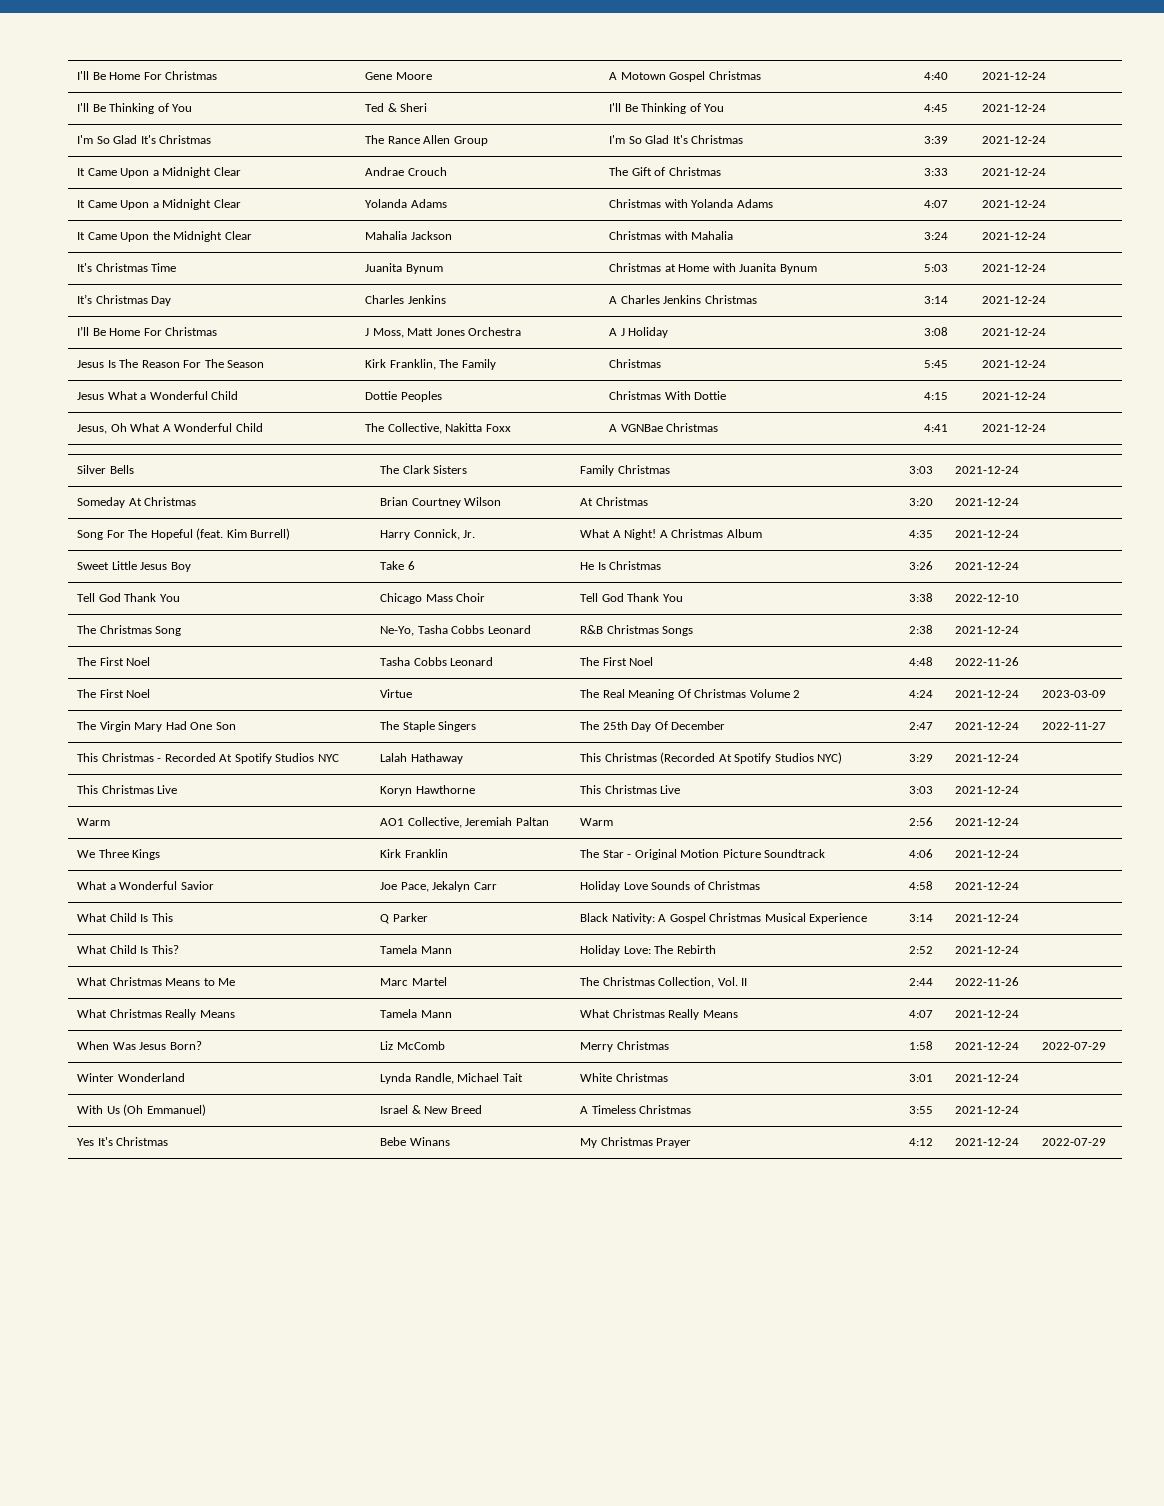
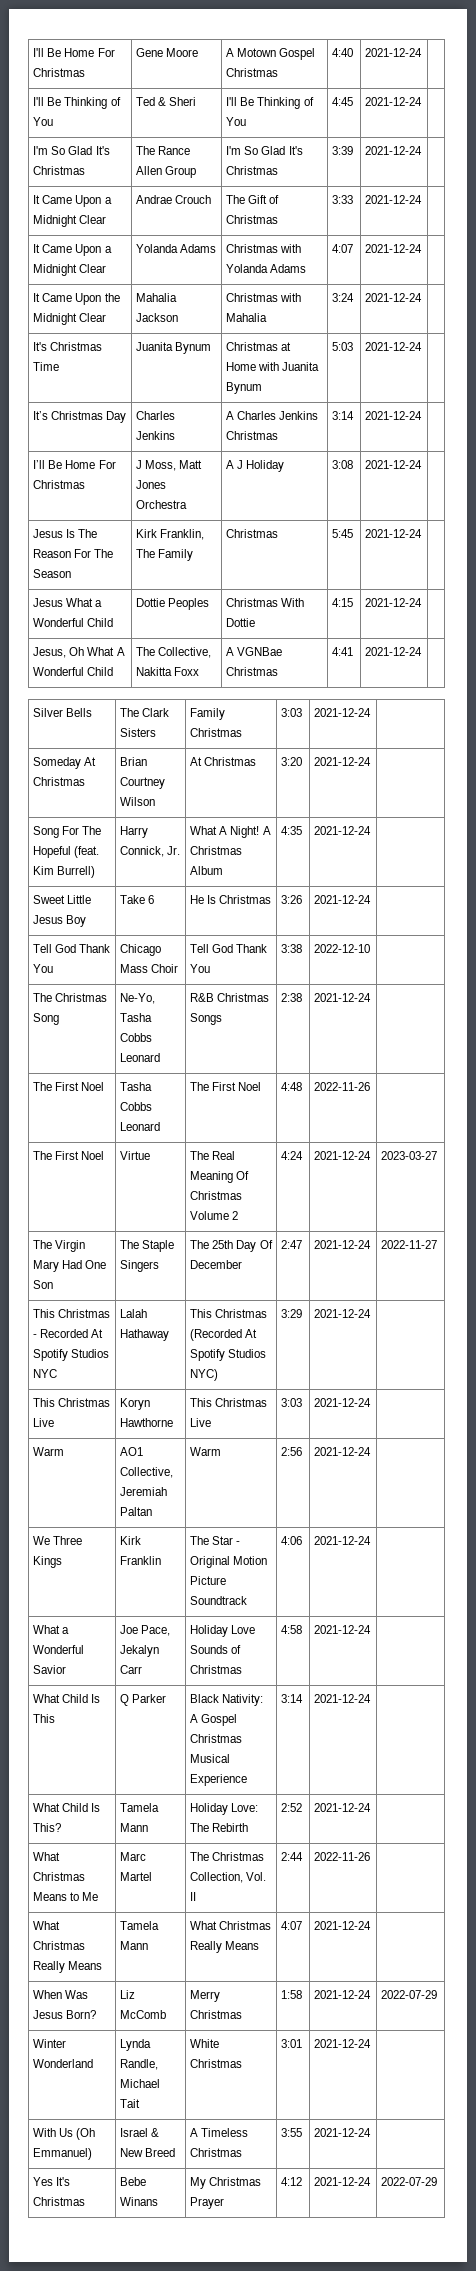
[1042,690,1107,698] 2023-03-09 -> [381,1151,438,1160] 2023-03-27

